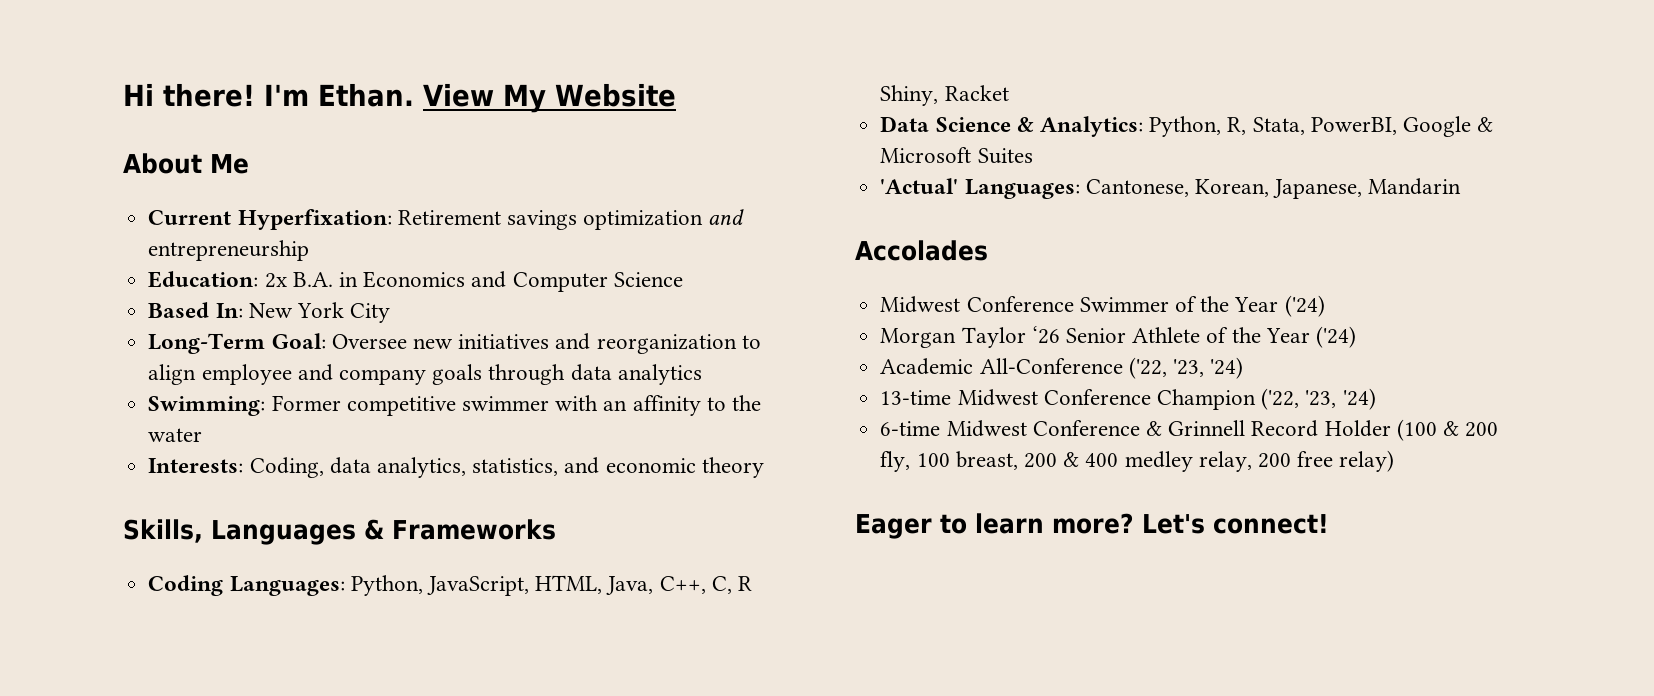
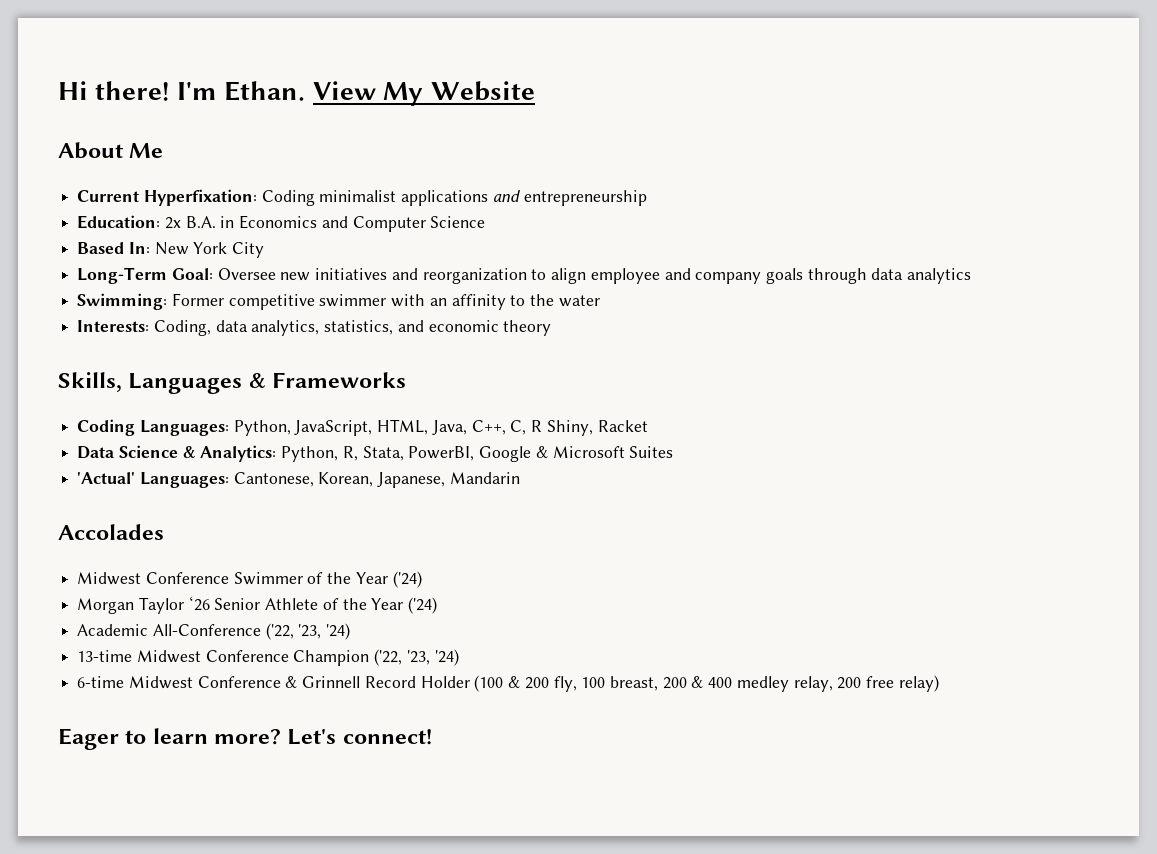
[397,210,704,230] Retirement savings optimization -> [261,190,489,206] Coding minimalist applications

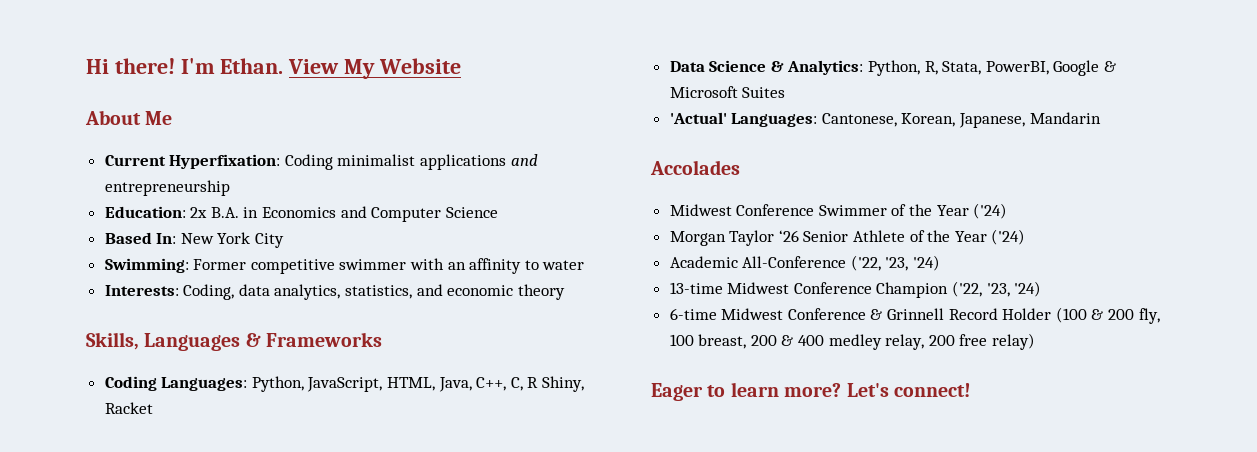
[77,267,972,284] // Long-Term Goal: Oversee new initiatives and reorganization to align employee and company goals through data analytics -> (285, 240) none
[530,294,555,306] the -> (539, 265) none

